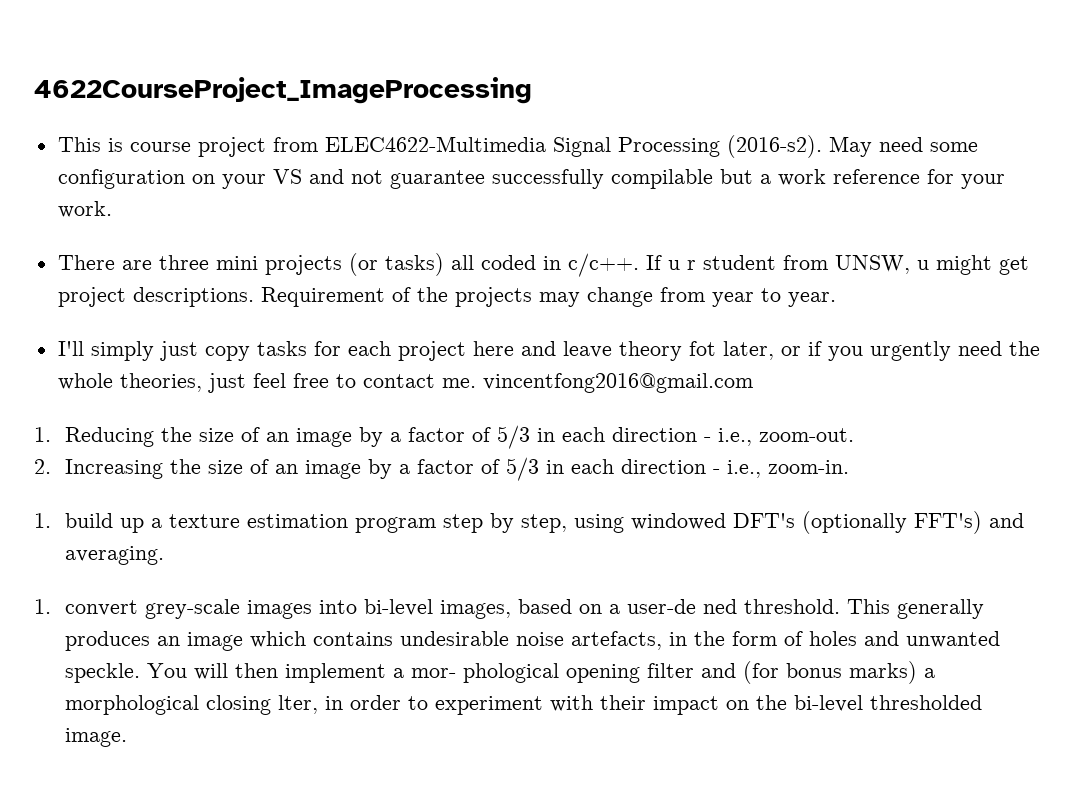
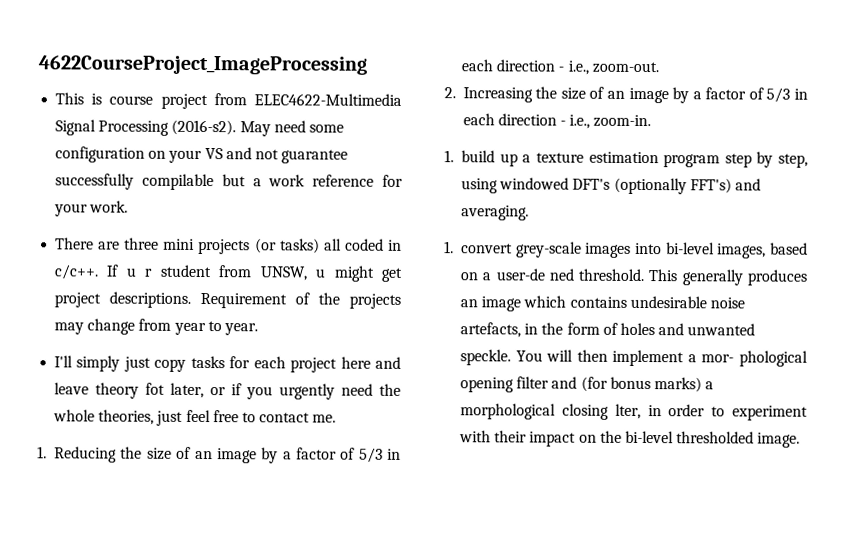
[482,373,753,393] vincentfong2016@gmail.com -> (337, 418) none

